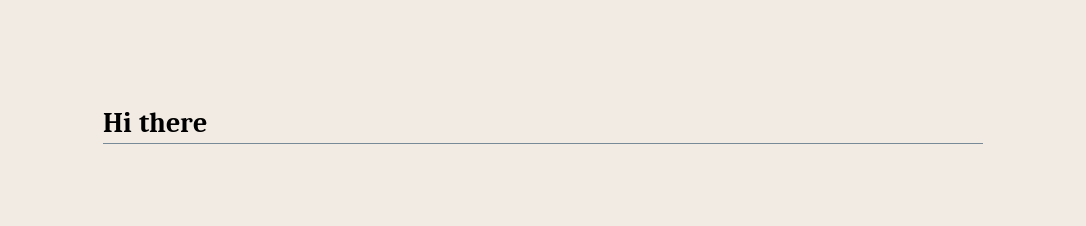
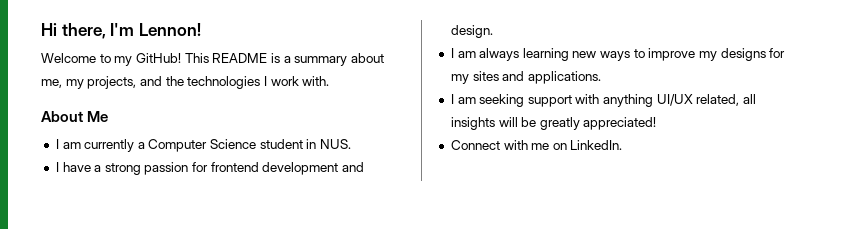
[139,112,208,132] there -> [61,23,201,39] [41,53,384,66] [41,76,330,89] [41,111,109,122] [55,139,352,152] [55,162,365,175] [450,25,493,38] [450,48,786,61] [450,71,601,84] [450,94,757,107] [450,117,657,130] [450,140,623,150] there, I'm Lennon! // Welcome to my GitHub! This README is a summary about me, my projects, and the technologies I work with. // About Me // I am currently a Computer Science student in NUS. // I have a strong passion for frontend development and design. // I am always learning new ways to improve my designs for my sites and applications. // I am seeking support with anything UI/UX related, all insights will be greatly appreciated! // Connect with me on LinkedIn.

